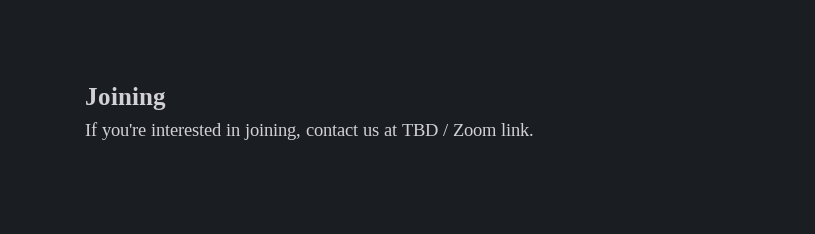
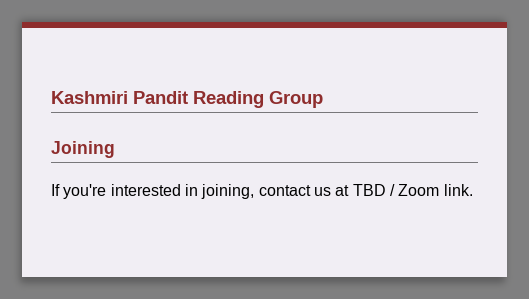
(85, 98) none -> [51,91,323,108] Kashmiri Pandit Reading Group //

